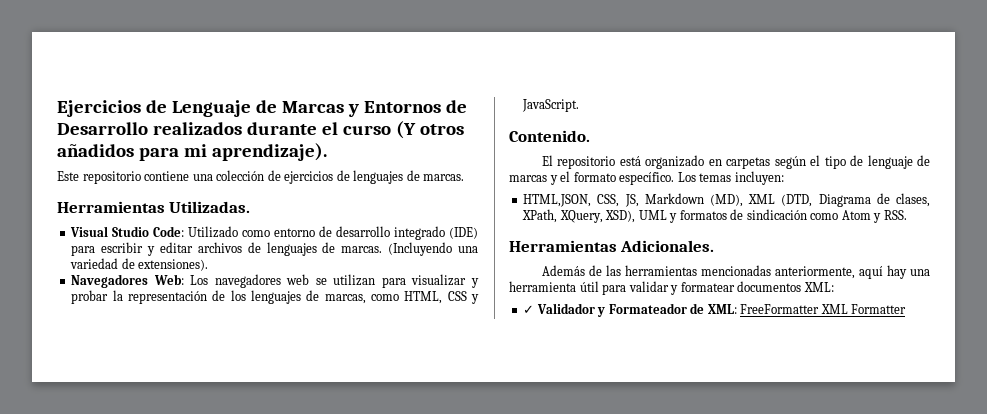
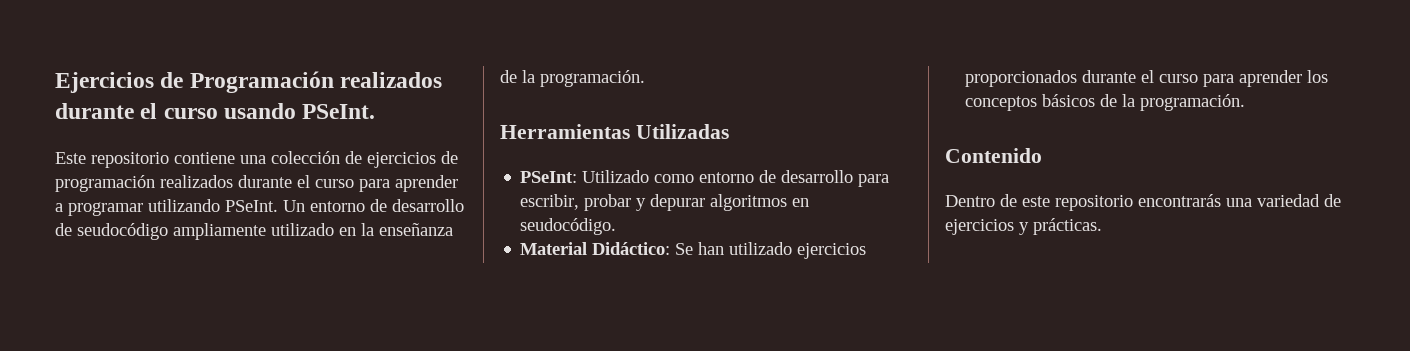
[171,100,467,117] [57,121,464,139] [57,143,327,161] Lenguaje de Marcas y Entornos de Desarrollo realizados durante el curso (Y otros añadidos para mi aprendizaje). -> [189,71,443,93] [55,103,376,119] Programación realizados durante el curso usando PSeInt.
[353,170,465,184] [57,201,251,213] [70,226,185,237] lenguajes de marcas. // Herramientas Utilizadas. // Visual Studio Code: -> [55,175,458,192] [55,199,464,216] [55,223,453,240] [500,70,645,87] [500,124,729,139] [520,171,578,183] programación realizados durante el curso para aprender a programar utilizando PSeInt. Un entorno de desarrollo de seudocódigo ampliamente utilizado en la enseñanza de la programación. // Herramientas Utilizadas // PSeInt:
[394,226,479,240] [71,242,478,256] [70,258,209,271] [71,274,480,288] [71,290,479,304] [522,99,580,112] [509,130,590,142] [541,155,930,169] [509,171,784,185] [523,193,930,207] [522,209,907,223] [509,240,715,252] [541,265,930,279] [509,281,834,295] [523,303,907,317] integrado (IDE) para escribir y editar archivos de lenguajes de marcas. (Incluyendo una variedad de extensiones). // Navegadores Web: Los navegadores web se utilizan para visualizar y probar la representación de los lenguajes de marcas, como HTML, CSS y JavaScript. // Contenido. // El repositorio está organizado en carpetas según el tipo de lenguaje de marcas y el formato específico. Los temas incluyen: // HTML,JSON, CSS, JS, Markdown (MD), XML (DTD, Diagrama de clases, XPath, XQuery, XSD), UML y formatos de sindicación como Atom y RSS. // Herramientas Adicionales. // Además de las herramientas mencionadas anteriormente, aquí hay una herramienta útil para validar y formatear documentos XML: // ✓ Validador y Formateador de XML: FreeFormatter XML Formatter -> [858,174,890,187] [520,194,810,211] [520,218,617,235] [520,242,867,259] [965,70,1329,87] [965,94,1246,111] [945,148,1042,163] [945,194,1341,211] [945,218,1102,235] para escribir, probar y depurar algoritmos en seudocódigo. // Material Didáctico: Se han utilizado ejercicios proporcionados durante el curso para aprender los conceptos básicos de la programación. // Contenido // Dentro de este repositorio encontrarás una variedad de ejercicios y prácticas.

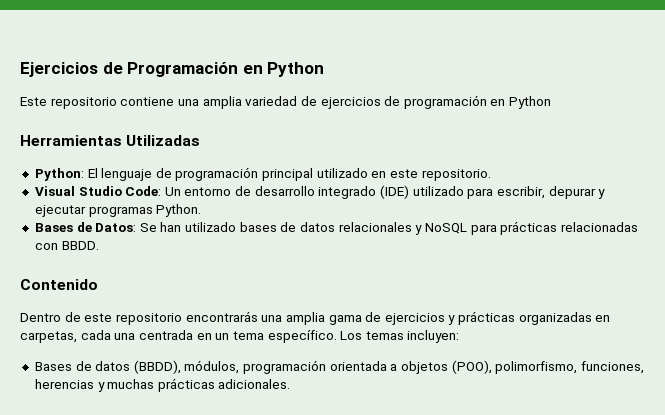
[340,72,443,88] [55,103,376,119] realizados durante el curso usando PSeInt. -> [242,62,325,77] en Python
[271,151,340,164] colección -> [202,96,298,109] amplia variedad
[160,175,458,192] [55,199,464,216] [55,223,453,240] [500,70,645,87] [500,124,729,139] [520,170,890,187] [520,194,810,211] [520,218,617,235] [520,242,867,259] [965,70,1329,87] [965,94,1246,111] realizados durante el curso para aprender a programar utilizando PSeInt. Un entorno de desarrollo de seudocódigo ampliamente utilizado en la enseñanza de la programación. // Herramientas Utilizadas // PSeInt: Utilizado como entorno de desarrollo para escribir, probar y depurar algoritmos en seudocódigo. // Material Didáctico: Se han utilizado ejercicios proporcionados durante el curso para aprender los conceptos básicos de la programación. -> [490,96,552,109] [20,135,201,146] [34,167,491,181] [34,185,606,199] [34,204,202,217] [34,221,638,235] [34,241,99,250] en Python // Herramientas Utilizadas // Python: El lenguaje de programación principal utilizado en este repositorio. // Visual Studio Code: Un entorno de desarrollo integrado (IDE) utilizado para escribir, depurar y ejecutar programas Python. // Bases de Datos: Se han utilizado bases de datos relacionales y NoSQL para prácticas relacionadas con BBDD.
[1257,194,1320,207] variedad -> [285,312,362,325] amplia gama
[1033,218,1102,235] prácticas. -> [458,311,611,325] [20,330,460,343] [34,360,644,374] [34,378,291,392] prácticas organizadas en carpetas, cada una centrada en un tema específico. Los temas incluyen: // Bases de datos (BBDD), módulos, programación orientada a objetos (POO), polimorfismo, funciones, herencias y muchas prácticas adicionales.

